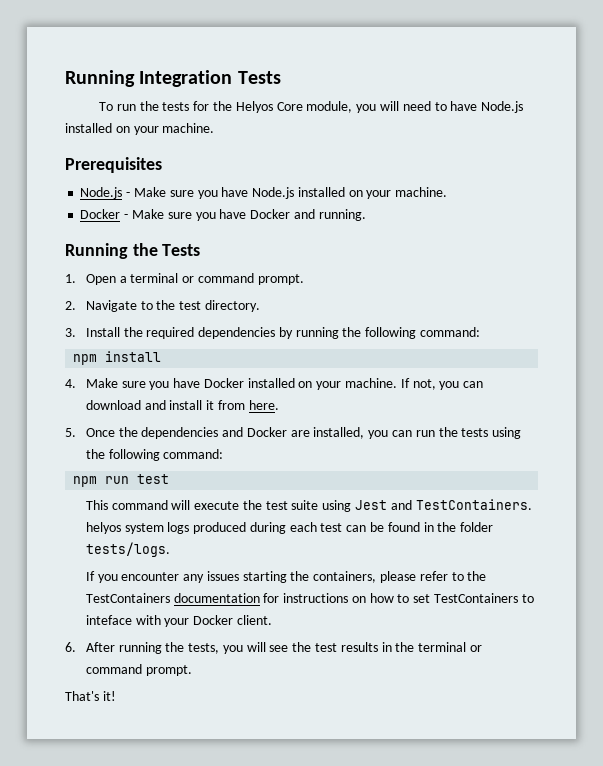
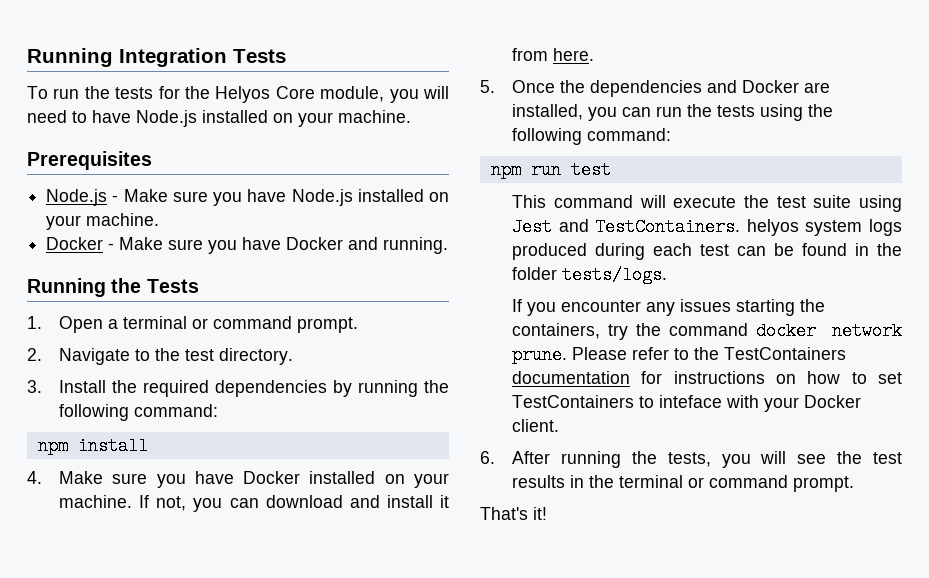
[380,571,417,583] please -> [608,322,902,340] [512,346,628,364] try the command docker network prune. Please

